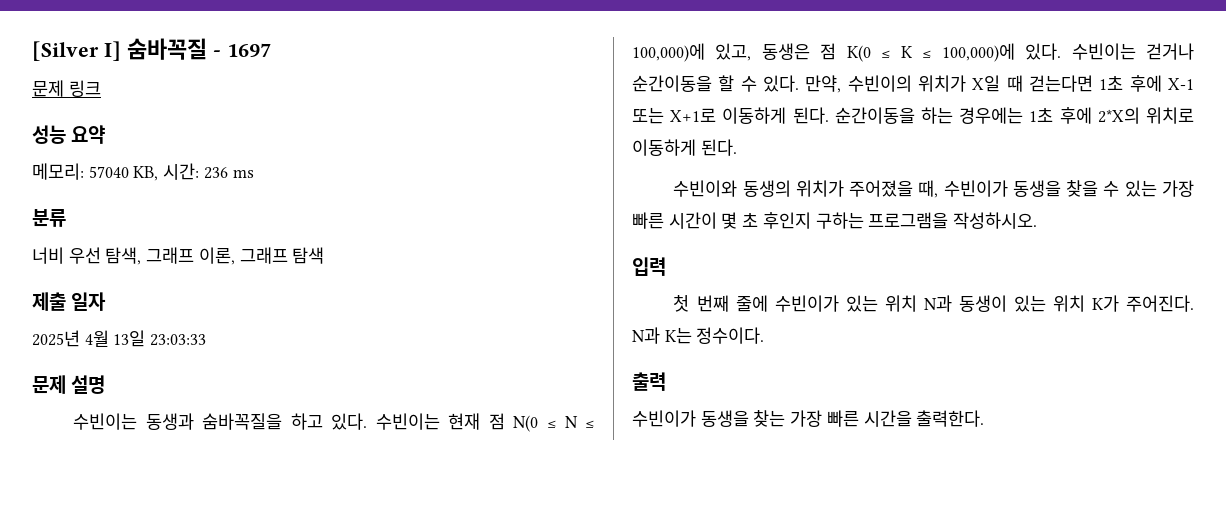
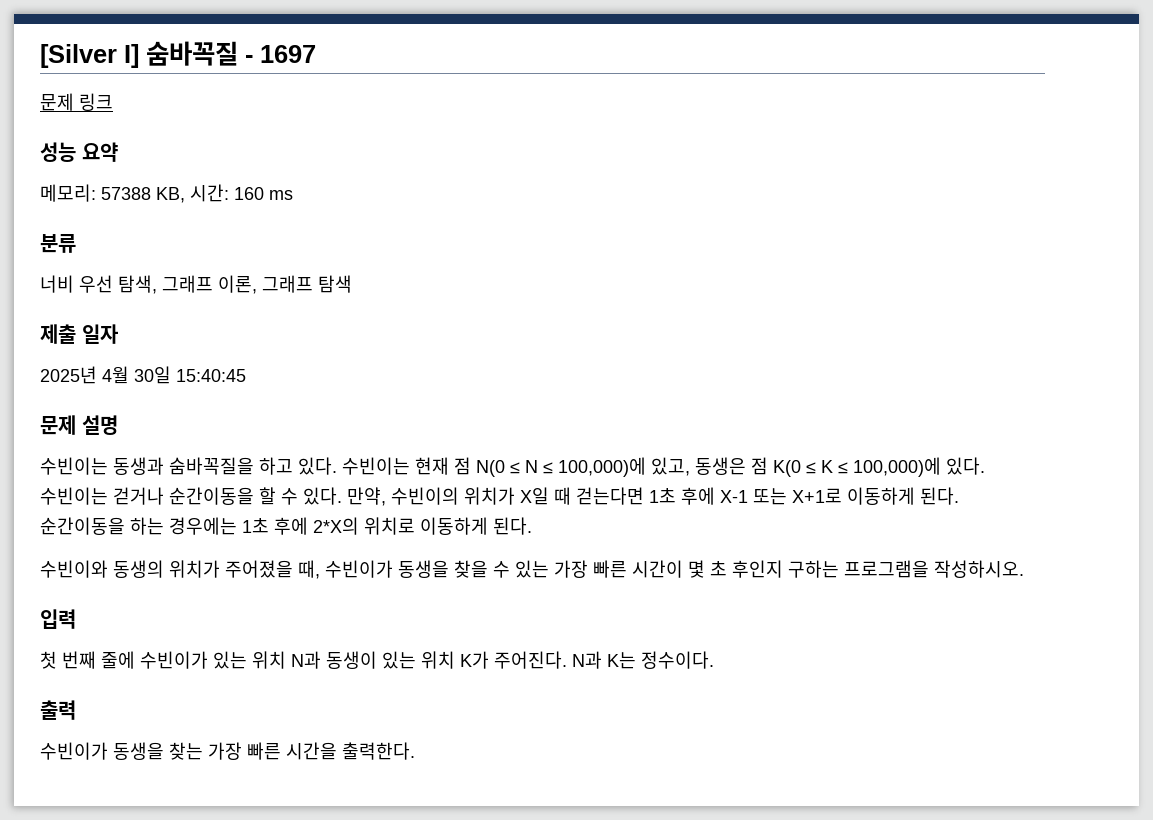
[88,166,129,178] 57040 -> [101,187,151,200] 57388
[203,167,228,179] 236 -> [234,187,264,200] 160
[113,330,207,347] 13일 23:03:33 -> [134,366,246,384] 30일 15:40:45

